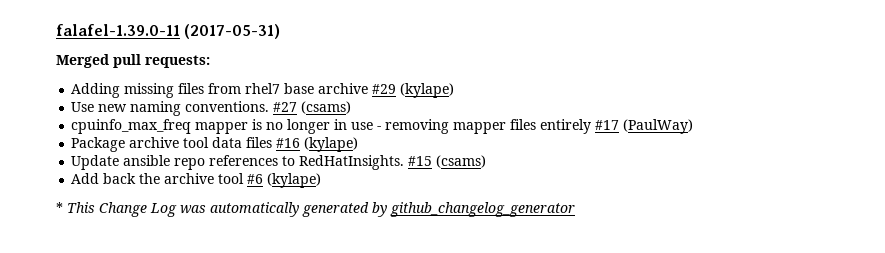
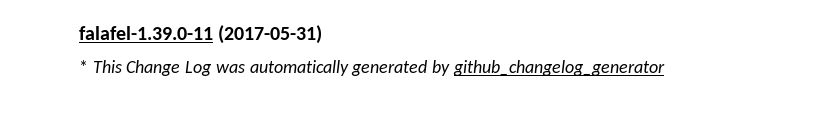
[56,54,210,68] [71,83,455,98] [71,101,352,116] [71,119,694,134] [71,137,359,152] [71,155,487,170] [71,173,322,188] // Merged pull requests: // Adding missing files from rhel7 base archive #29 (kylape) // Use new naming conventions. #27 (csams) // cpuinfo_max_freq mapper is no longer in use - removing mapper files entirely #17 (PaulWay) // Package archive tool data files #16 (kylape) // Update ansible repo references to RedHatInsights. #15 (csams) // Add back the archive tool #6 (kylape) -> (323, 34) none

